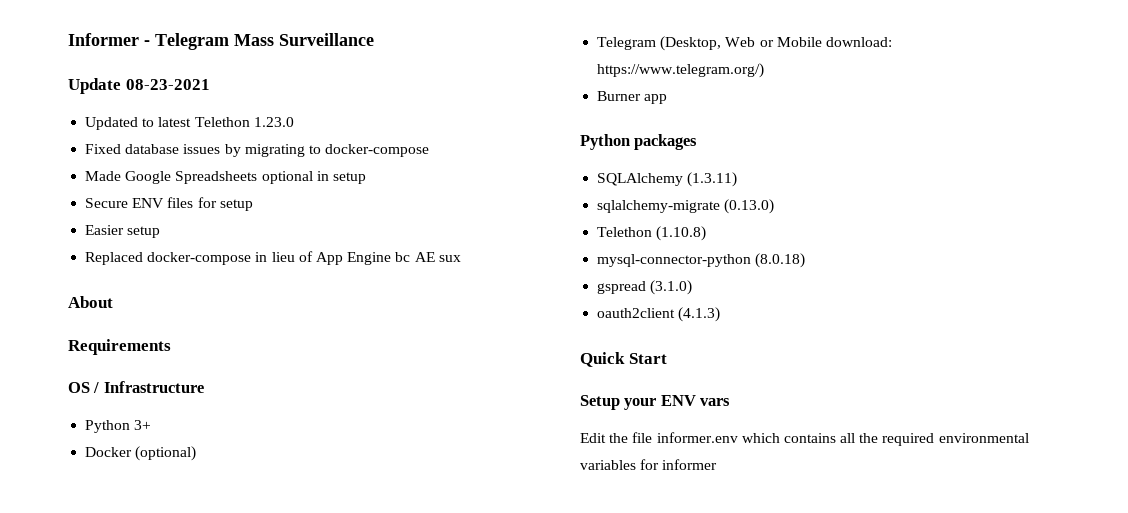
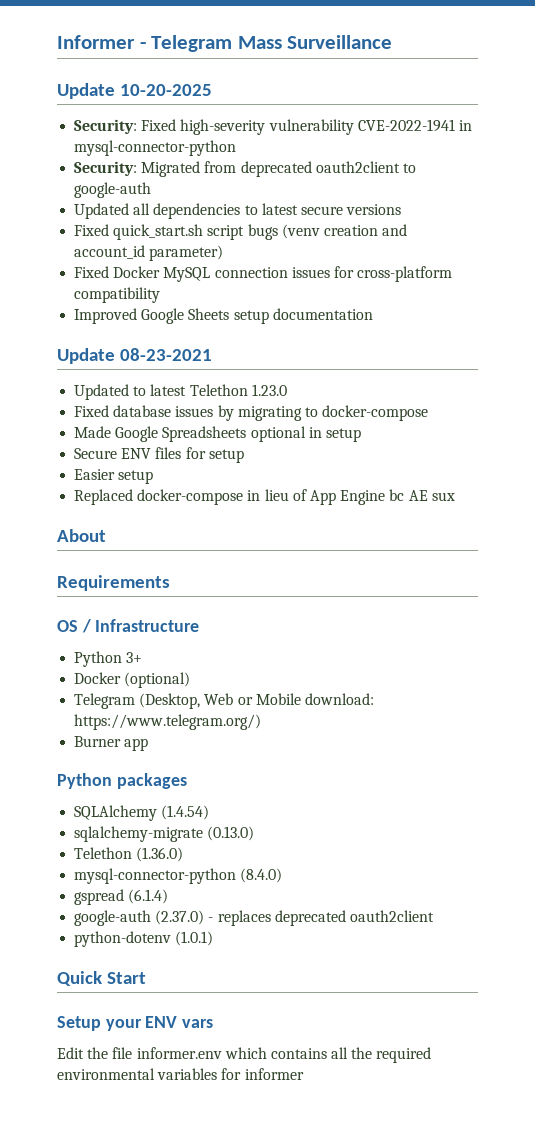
(374, 39) none -> [57,83,213,99] [74,119,472,135] [74,140,237,156] [74,161,416,177] [74,182,152,198] [74,203,402,219] [74,224,408,240] [74,245,224,261] [74,266,453,282] [74,287,161,303] [74,308,373,324] // Update 10-20-2025 // Security: Fixed high-severity vulnerability CVE-2022-1941 in mysql-connector-python // Security: Migrated from deprecated oauth2client to google-auth // Updated all dependencies to latest secure versions // Fixed quick_start.sh script bugs (venv creation and account_id parameter) // Fixed Docker MySQL connection issues for cross-platform compatibility // Improved Google Sheets setup documentation
[687,172,738,187] (1.3.11) -> [161,805,210,820] (1.4.54)
[656,226,707,241] [597,253,806,268] (1.10.8) // mysql-connector-python (8.0.18) -> [136,847,184,862] [74,868,283,884] (1.36.0) // mysql-connector-python (8.4.0)
[650,280,693,295] [597,307,721,322] (3.1.0) // oauth2client (4.1.3) -> [128,889,169,904] [74,910,434,926] [74,931,214,947] (6.1.4) // google-auth (2.37.0) - replaces deprecated oauth2client // python-dotenv (1.0.1)

